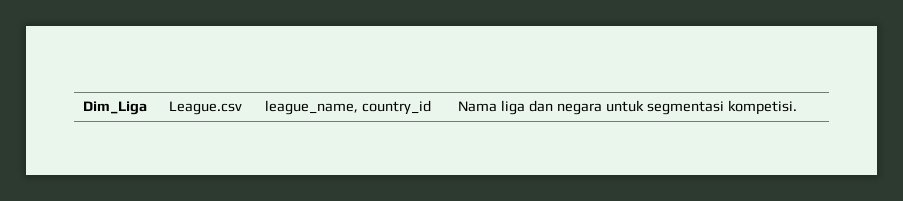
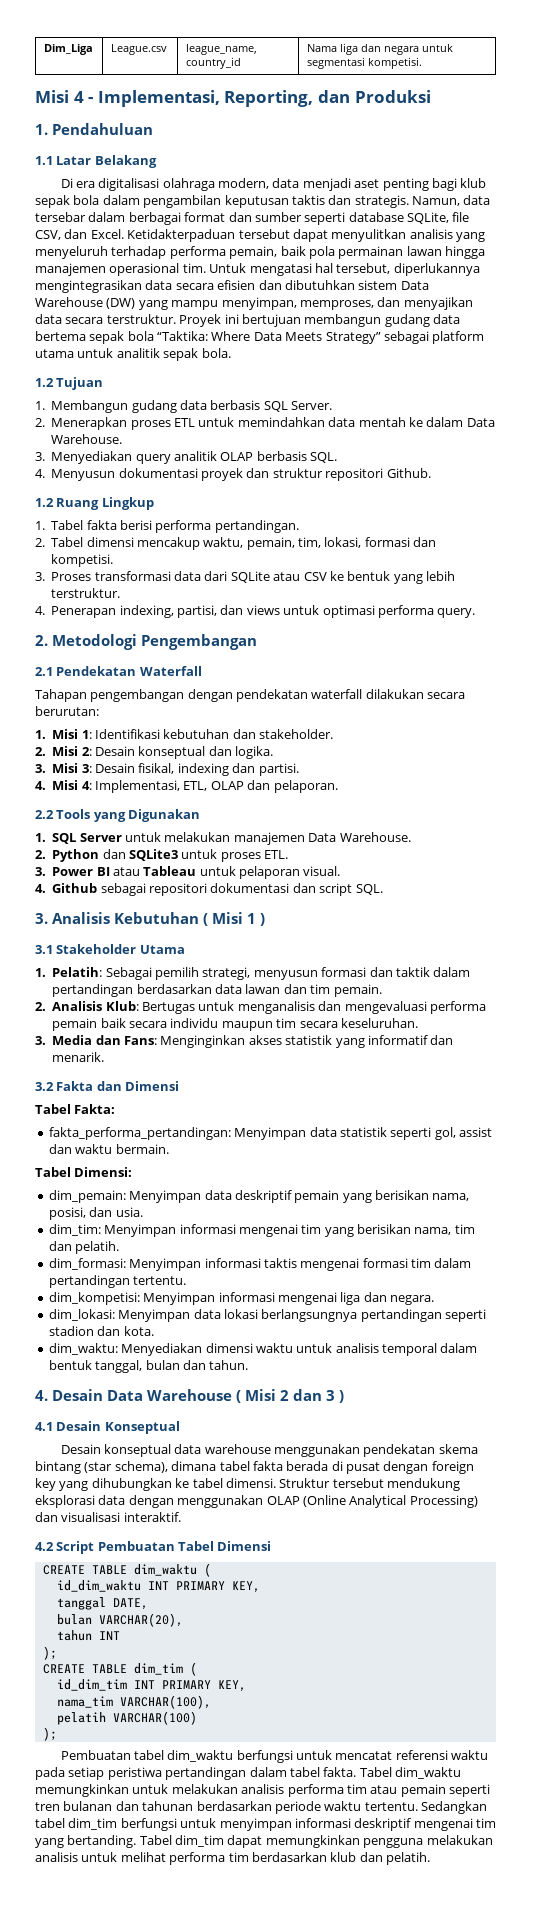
(797, 107) none -> [35,90,431,107] [35,123,153,135] [35,155,157,168] [60,178,487,191] [35,195,491,208] [35,212,470,225] [35,229,485,242] [35,246,485,259] [35,263,480,276] [35,280,429,293] [35,297,473,310] [35,314,460,327] [35,331,485,344] [35,348,231,361] [35,377,104,390] [35,400,333,413] [35,417,495,430] [51,434,123,444] [35,451,338,464] [35,468,431,481] [35,497,154,510] [35,520,299,533] [35,537,437,550] [51,554,114,567] [35,571,455,584] [51,588,121,598] [35,605,476,618] [35,634,257,650] [35,666,202,676] [35,689,466,702] [35,706,99,716] [35,729,334,739] [35,746,274,759] [35,763,299,776] [35,780,338,793] [35,809,201,822] [35,832,411,845] [35,849,289,862] [35,866,341,879] [35,883,383,896] [35,912,265,926] [35,944,185,954] [35,967,471,980] [52,984,382,997] [35,1001,486,1014] [52,1018,418,1031] [35,1035,454,1048] [52,1052,105,1062] [35,1081,180,1091] [35,1104,116,1114] [48,1127,492,1140] [48,1144,169,1154] [35,1167,133,1177] [48,1190,470,1203] [48,1207,143,1220] [48,1224,475,1237] [48,1241,120,1254] [48,1258,472,1271] [48,1275,187,1288] [48,1292,434,1305] [48,1309,486,1322] [48,1326,154,1336] [48,1343,478,1356] [48,1360,249,1373] [35,1389,344,1403] [35,1421,180,1434] [60,1444,478,1457] [35,1461,474,1474] [35,1478,460,1491] [35,1495,478,1508] [35,1512,181,1522] [35,1541,272,1554] [42,1563,211,1577] [56,1580,260,1593] [56,1597,148,1610] [56,1613,183,1627] [56,1630,120,1641] [42,1646,57,1660] [42,1662,197,1676] [56,1679,246,1692] [56,1695,211,1709] [56,1711,197,1725] [42,1727,57,1741] [60,1750,489,1763] [35,1767,461,1780] [35,1784,490,1797] [35,1801,487,1814] [35,1818,496,1831] [35,1835,493,1848] [35,1852,430,1865] // Misi 4 - Implementasi, Reporting, dan Produksi // 1. Pendahuluan // 1.1 Latar Belakang // Di era digitalisasi olahraga modern, data menjadi aset penting bagi klub sepak bola dalam pengambilan keputusan taktis dan strategis. Namun, data tersebar dalam berbagai format dan sumber seperti database SQLite, file CSV, dan Excel. Ketidakterpaduan tersebut dapat menyulitkan analisis yang menyeluruh terhadap performa pemain, baik pola permainan lawan hingga manajemen operasional tim. Untuk mengatasi hal tersebut, diperlukannya mengintegrasikan data secara efisien dan dibutuhkan sistem Data Warehouse (DW) yang mampu menyimpan, memproses, dan menyajikan data secara terstruktur. Proyek ini bertujuan membangun gudang data bertema sepak bola “Taktika: Where Data Meets Strategy” sebagai platform utama untuk analitik sepak bola. // 1.2 Tujuan // 1. Membangun gudang data berbasis SQL Server. // 2. Menerapkan proses ETL untuk memindahkan data mentah ke dalam Data Warehouse. // 3. Menyediakan query analitik OLAP berbasis SQL. // 4. Menyusun dokumentasi proyek dan struktur repositori Github. // 1.2 Ruang Lingkup // 1. Tabel fakta berisi performa pertandingan. // 2. Tabel dimensi mencakup waktu, pemain, tim, lokasi, formasi dan kompetisi. // 3. Proses transformasi data dari SQLite atau CSV ke bentuk yang lebih terstruktur. // 4. Penerapan indexing, partisi, dan views untuk optimasi performa query. // 2. Metodologi Pengembangan // 2.1 Pendekatan Waterfall // Tahapan pengembangan dengan pendekatan waterfall dilakukan secara berurutan: // 1. Misi 1: Identifikasi kebutuhan dan stakeholder. // 2. Misi 2: Desain konseptual dan logika. // 3. Misi 3: Desain fisikal, indexing dan partisi. // 4. Misi 4: Implementasi, ETL, OLAP dan pelaporan. // 2.2 Tools yang Digunakan // 1. SQL Server untuk melakukan manajemen Data Warehouse. // 2. Python dan SQLite3 untuk proses ETL. // 3. Power BI atau Tableau untuk pelaporan visual. // 4. Github sebagai repositori dokumentasi dan script SQL. // 3. Analisis Kebutuhan ( Misi 1 ) // 3.1 Stakeholder Utama // 1. Pelatih: Sebagai pemilih strategi, menyusun formasi dan taktik dalam pertandingan berdasarkan data lawan dan tim pemain. // 2. Analisis Klub: Bertugas untuk menganalisis dan mengevaluasi performa pemain baik secara individu maupun tim secara keseluruhan. // 3. Media dan Fans: Menginginkan akses statistik yang informatif dan menarik. // 3.2 Fakta dan Dimensi // Tabel Fakta: // fakta_performa_pertandingan: Menyimpan data statistik seperti gol, assist dan waktu bermain. // Tabel Dimensi: // dim_pemain: Menyimpan data deskriptif pemain yang berisikan nama, posisi, dan usia. // dim_tim: Menyimpan informasi mengenai tim yang berisikan nama, tim dan pelatih. // dim_formasi: Menyimpan informasi taktis mengenai formasi tim dalam pertandingan tertentu. // dim_kompetisi: Menyimpan informasi mengenai liga dan negara. // dim_lokasi: Menyimpan data lokasi berlangsungnya pertandingan seperti stadion dan kota. // dim_waktu: Menyediakan dimensi waktu untuk analisis temporal dalam bentuk tanggal, bulan dan tahun. // 4. Desain Data Warehouse ( Misi 2 dan 3 ) // 4.1 Desain Konseptual // Desain konseptual data warehouse menggunakan pendekatan skema bintang (star schema), dimana tabel fakta berada di pusat dengan foreign key yang dihubungkan ke tabel dimensi. Struktur tersebut mendukung eksplorasi data dengan menggunakan OLAP (Online Analytical Processing) dan visualisasi interaktif. // 4.2 Script Pembuatan Tabel Dimensi // CREATE TABLE dim_waktu ( // id_dim_waktu INT PRIMARY KEY, // tanggal DATE, // bulan VARCHAR(20), // tahun INT // ); // CREATE TABLE dim_tim ( // id_dim_tim INT PRIMARY KEY, // nama_tim VARCHAR(100), // pelatih VARCHAR(100) // ); // Pembuatan tabel dim_waktu berfungsi untuk mencatat referensi waktu pada setiap peristiwa pertandingan dalam tabel fakta. Tabel dim_waktu memungkinkan untuk melakukan analisis performa tim atau pemain seperti tren bulanan dan tahunan berdasarkan periode waktu tertentu. Sedangkan tabel dim_tim berfungsi untuk menyimpan informasi deskriptif mengenai tim yang bertanding. Tabel dim_tim dapat memungkinkan pengguna melakukan analisis untuk melihat performa tim berdasarkan klub dan pelatih.

